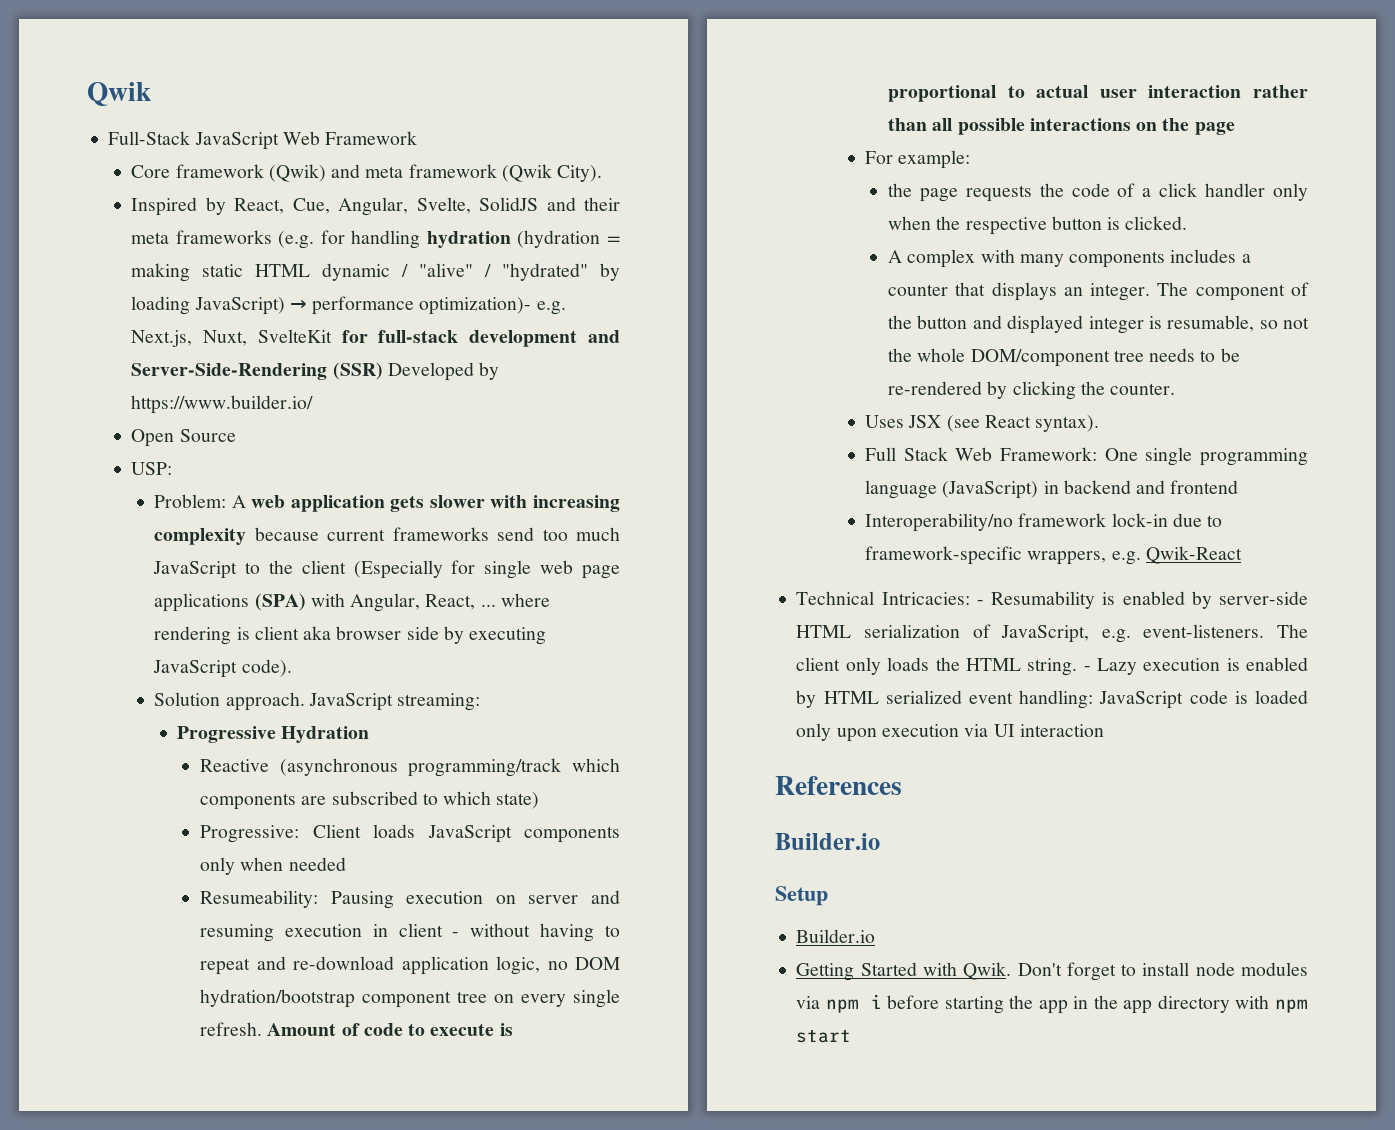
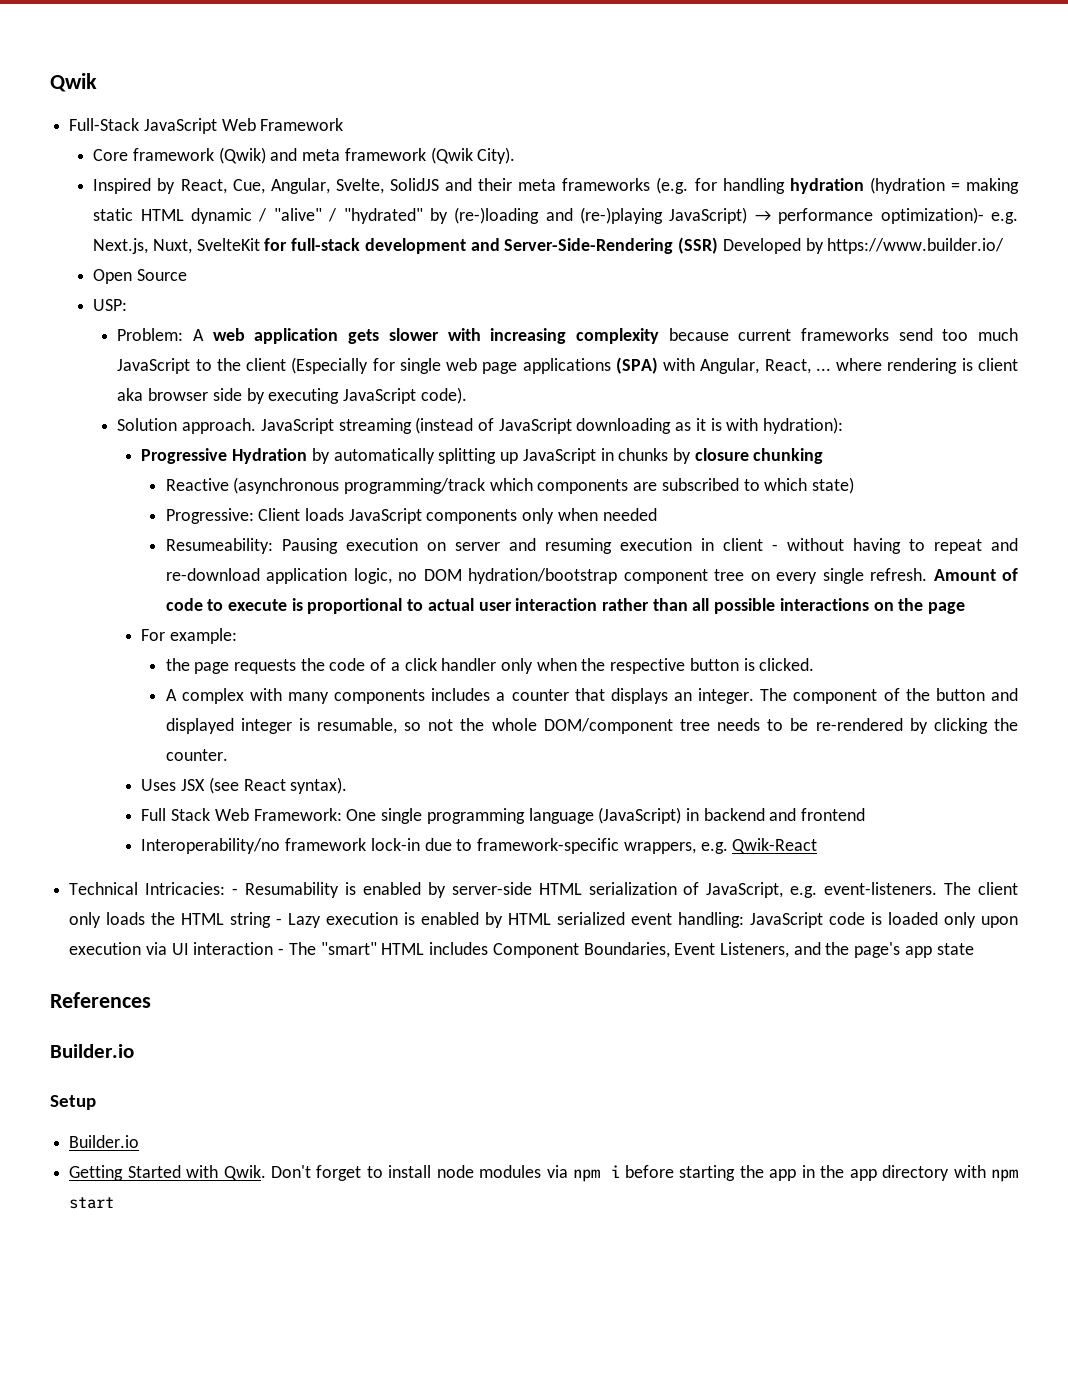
[131,296,191,315] loading -> [454,207,664,224] (re-)loading and (re-)playing
[397,693,481,711] [177,726,370,743] streaming: // Progressive Hydration -> [338,417,844,434] [141,448,824,464] streaming (instead of JavaScript downloading as it is with hydration): // Progressive Hydration by automatically splitting up JavaScript in chunks by closure chunking
[1027,658,1078,676] string. -> [230,912,272,928] string
(1104, 730) none -> [278,942,974,958] - The "smart" HTML includes Component Boundaries, Event Listeners, and the page's app state

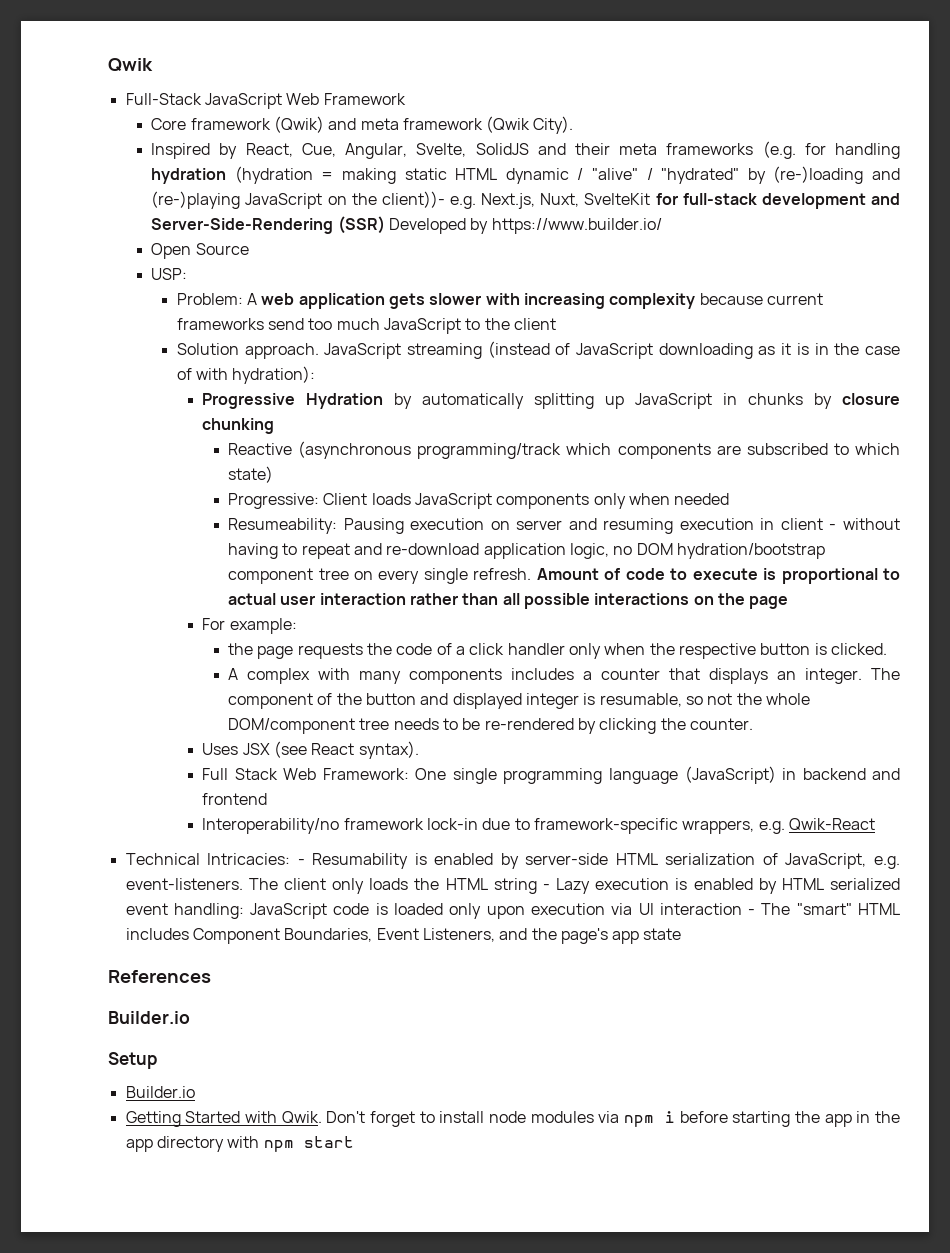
[669,207,984,224] JavaScript) → performance optimization)- -> [245,191,445,209] JavaScript on the client))-
[291,357,1019,374] [117,387,467,404] (Especially for single web page applications (SPA) with Angular, React, ... where rendering is client aka browser side by executing JavaScript code). -> (557, 324) none
(722, 424) none -> [814,343,900,355] [176,368,192,380] in the case of

